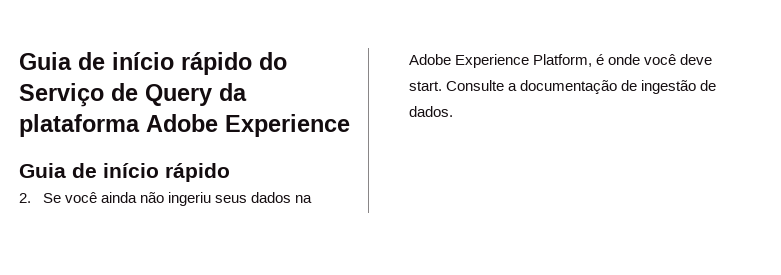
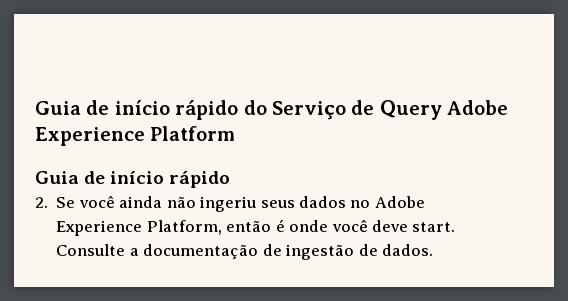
[219,83,247,101] [19,114,350,137] da plataforma Adobe Experience -> [447,100,509,115] [35,126,236,146] Adobe Experience Platform
[294,195,312,203] na -> [350,200,371,208] no
(592, 60) none -> [226,221,272,232] então

